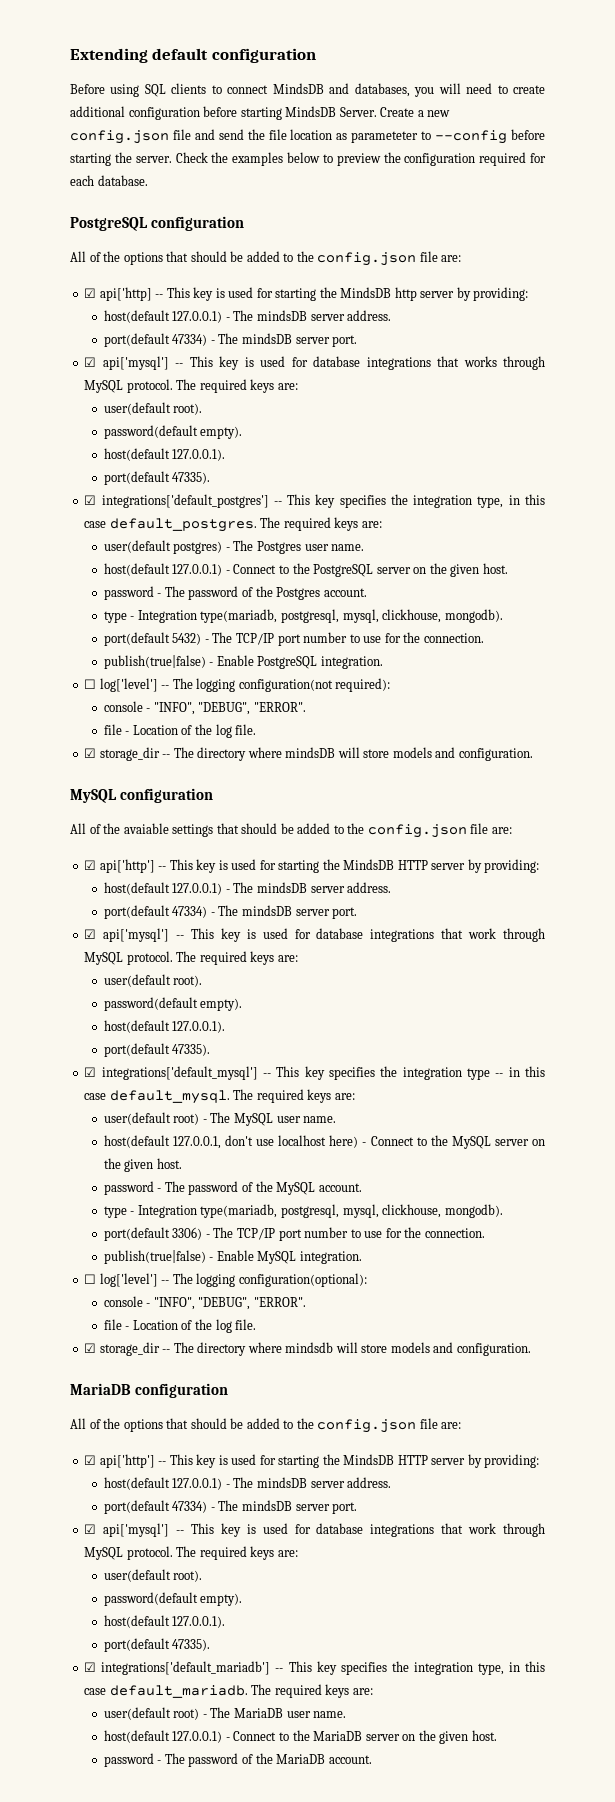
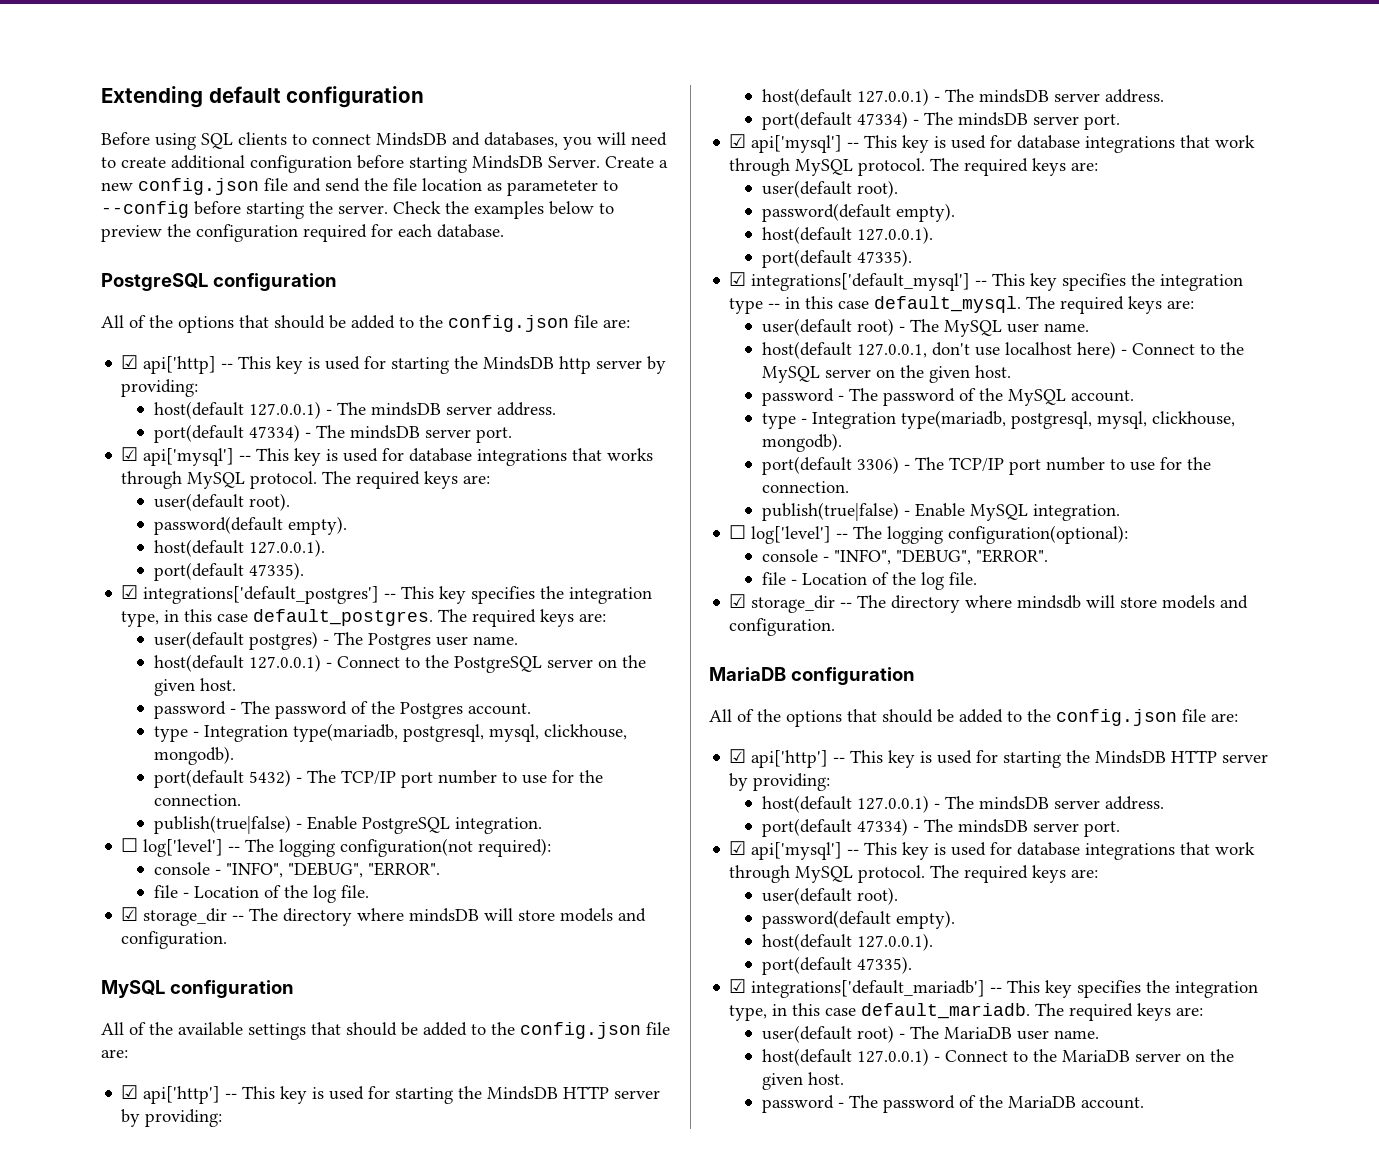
[123,823,169,834] avaiable -> [178,1022,243,1036] available

